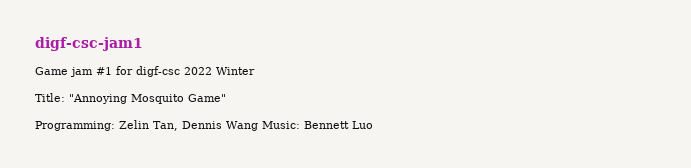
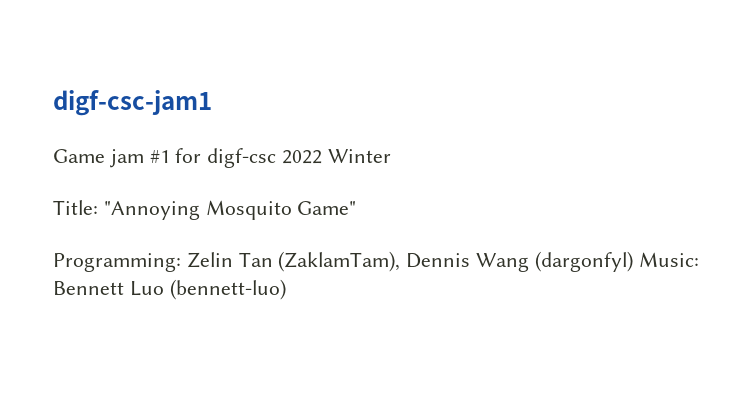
[153,121,178,131] Tan, -> [238,251,401,272] Tan (ZaklamTam),
(258, 126) none -> [534,251,633,272] (dargonfyl)
(373, 125) none -> [169,279,286,300] (bennett-luo)

